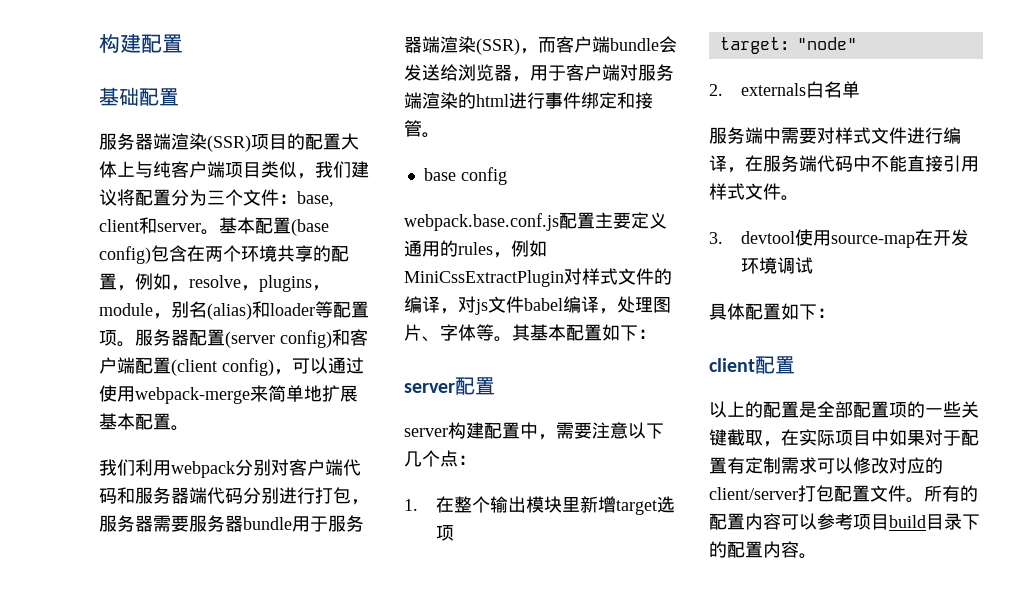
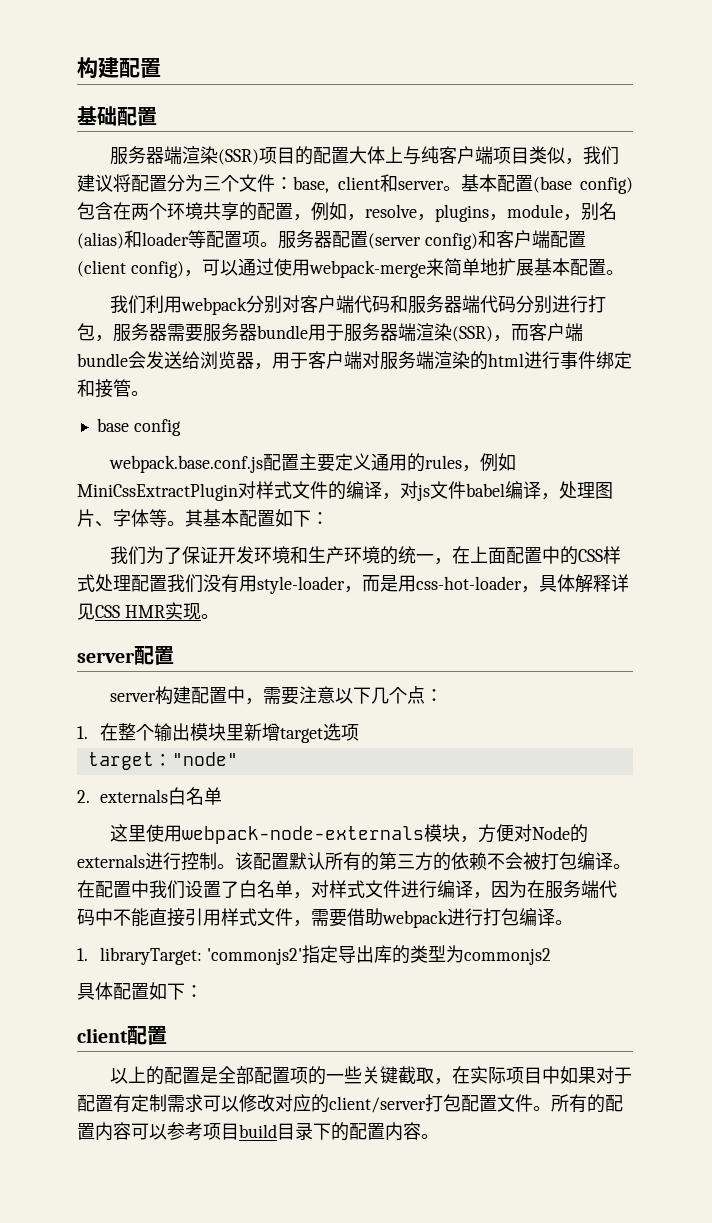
(656, 334) none -> [110,546,622,565] [77,574,629,594] [77,602,219,620] // 我们为了保证开发环境和生产环境的统一，在上面配置中的CSS样式处理配置我们没有用style-loader，而是用css-hot-loader，具体解释详见CSS HMR实现。
[709,127,817,144] 服务端中需要 -> [110,824,589,844] [77,852,631,871] [77,880,311,899] 这里使用webpack-node-externals模块，方便对Node的externals进行控制。该配置默认所有的第三方的依赖不会被打包编译。在配置中我们设置了白名单，
(745, 170) none -> [491,880,527,898] 因为
[781,195,799,201] [709,229,970,248] [741,257,814,274] 。 // 3. devtool使用source-map在开发环境调试 -> [293,908,573,928] [77,945,551,965] ，需要借助webpack进行打包编译。 // 1. libraryTarget: 'commonjs2'指定导出库的类型为commonjs2

